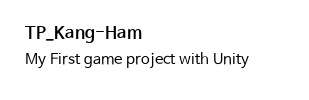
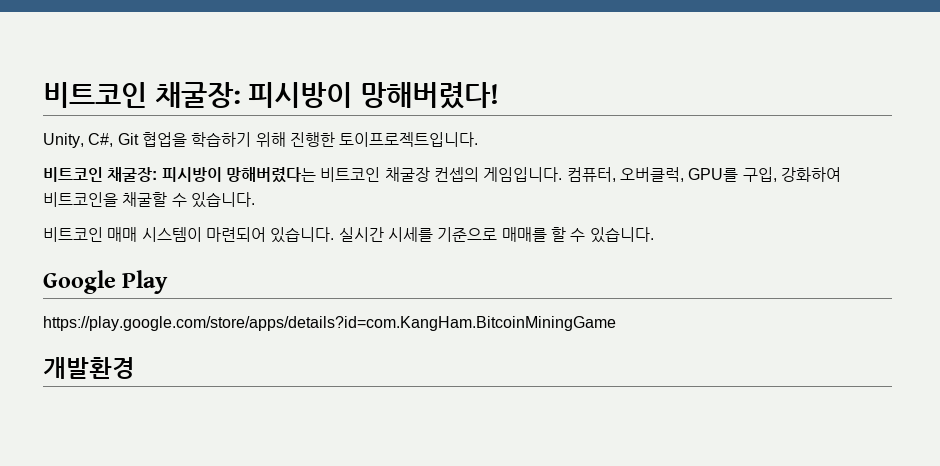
[25,26,142,43] [25,52,249,69] TP_Kang-Ham // My First game project with Unity -> [43,82,499,109] [43,132,479,148] [43,167,841,183] [43,192,255,208] [43,227,654,243] [43,270,169,294] [43,316,616,331] [43,357,135,379] 비트코인 채굴장: 피시방이 망해버렸다! // Unity, C#, Git 협업을 학습하기 위해 진행한 토이프로젝트입니다. // 비트코인 채굴장: 피시방이 망해버렸다는 비트코인 채굴장 컨셉의 게임입니다. 컴퓨터, 오버클럭, GPU를 구입, 강화하여 비트코인을 채굴할 수 있습니다. // 비트코인 매매 시스템이 마련되어 있습니다. 실시간 시세를 기준으로 매매를 할 수 있습니다. // Google Play // https://play.google.com/store/apps/details?id=com.KangHam.BitcoinMiningGame // 개발환경

